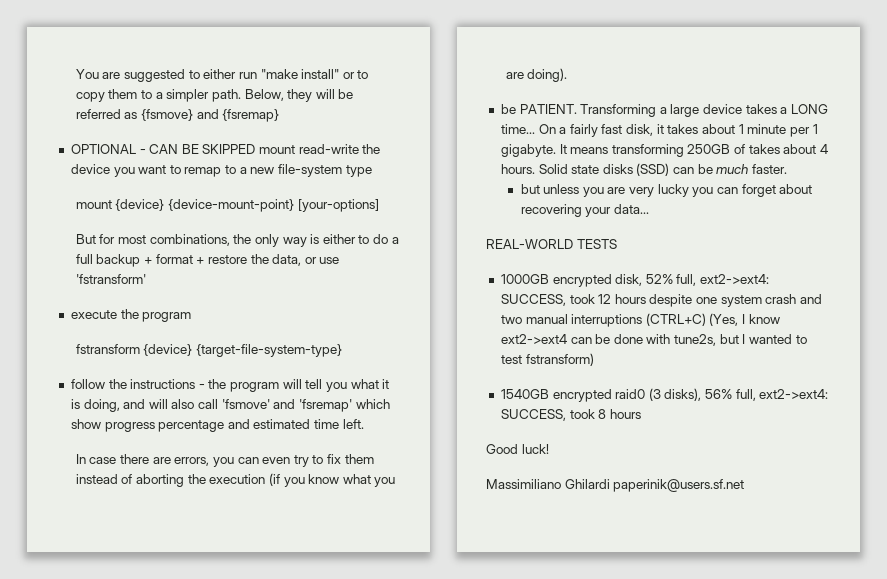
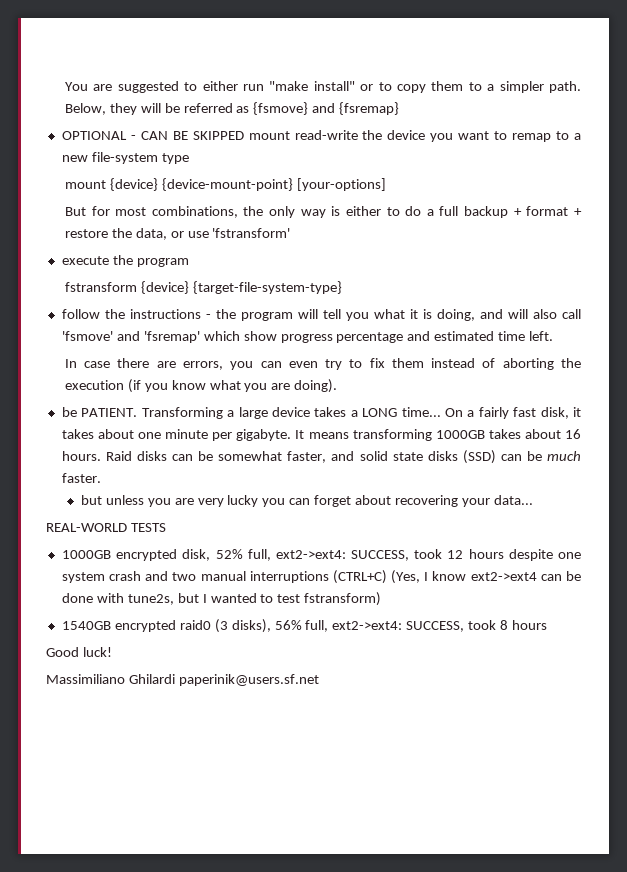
[738,124,744,134] 1 -> [138,432,162,439] one
[812,124,818,134] 1 -> (233, 436) none
[687,144,829,154] [500,164,568,174] 250GB of takes about 4 hours. Solid -> [435,429,581,439] [61,451,388,463] 1000GB takes about 16 hours. Raid disks can be somewhat faster, and solid

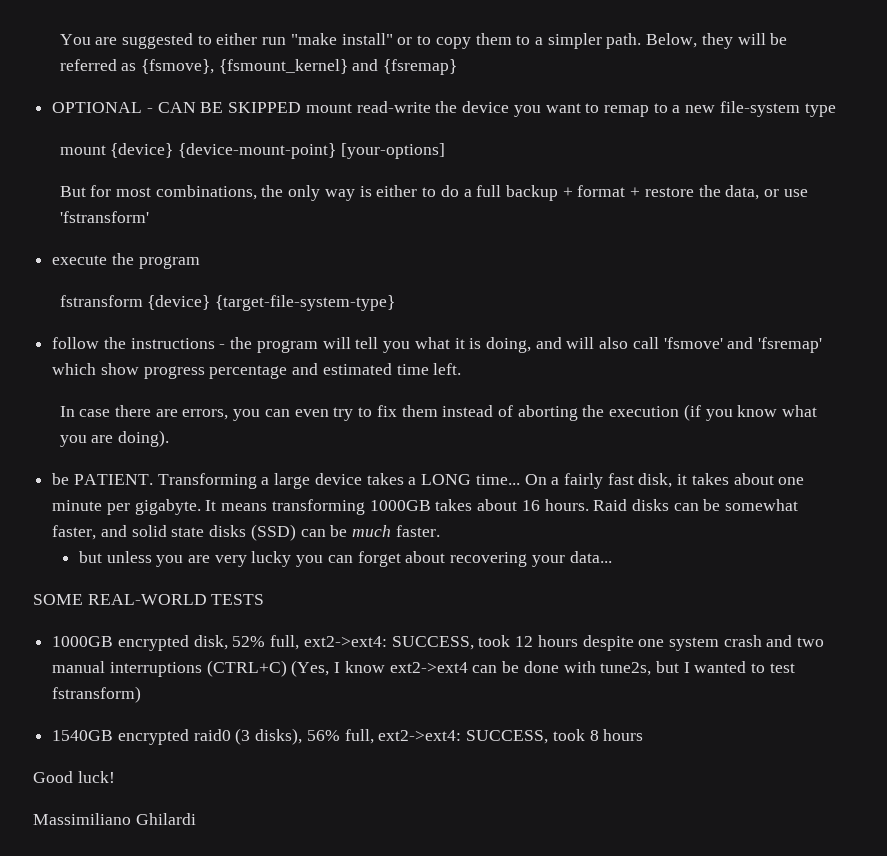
[253,102,309,115] {fsmove} -> [140,59,348,74] {fsmove}, {fsmount_kernel}
(533, 500) none -> [33,594,83,605] SOME
[178,674,319,686] paperinik@users.sf.net -> (196, 819) none

